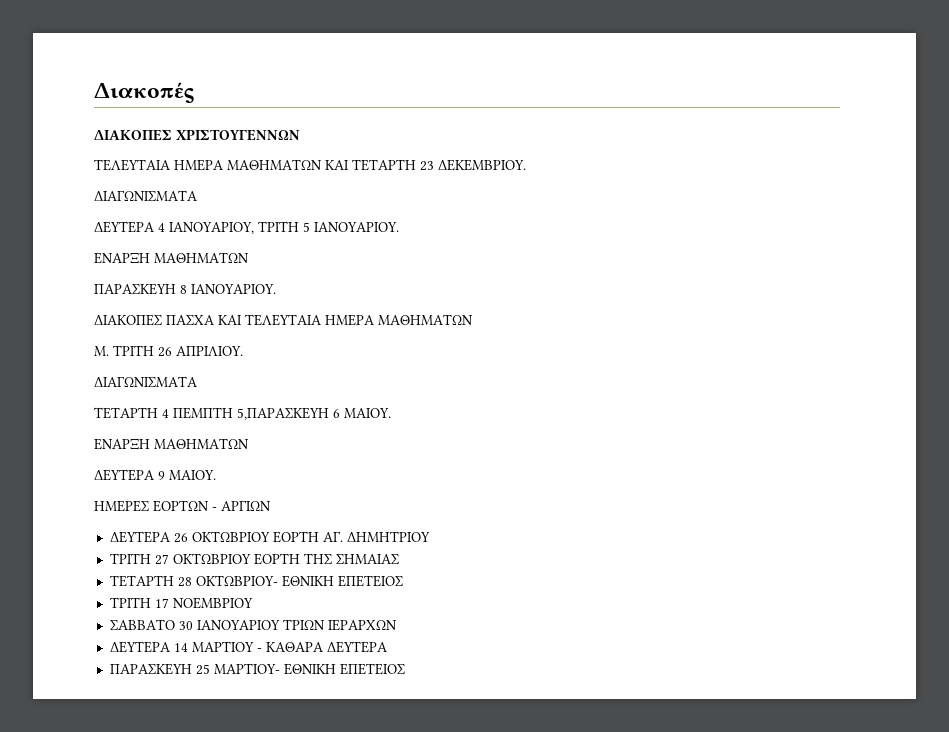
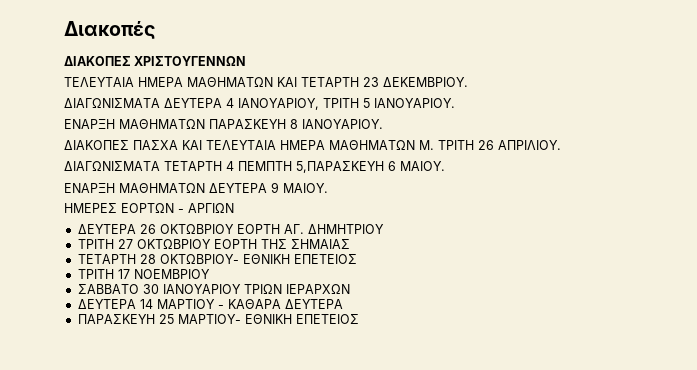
(198, 196) // -> (160, 103) none
(249, 257) // -> (205, 124) none
(473, 319) // -> (415, 145) none
(198, 382) // -> (160, 166) none
(249, 443) // -> (205, 188) none

